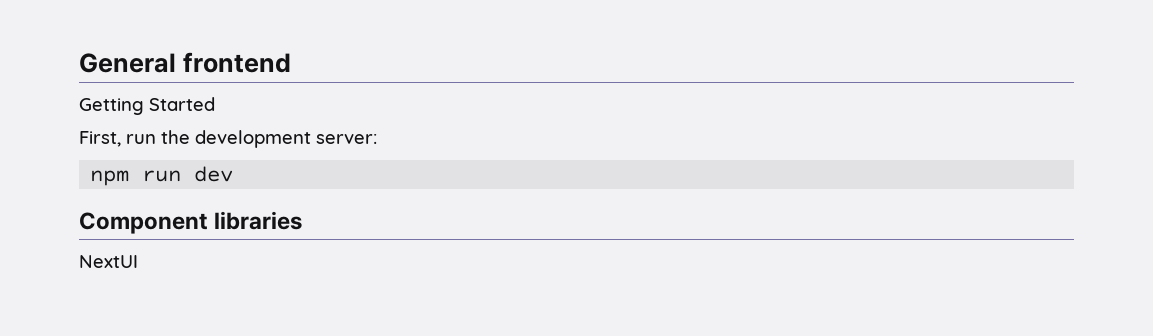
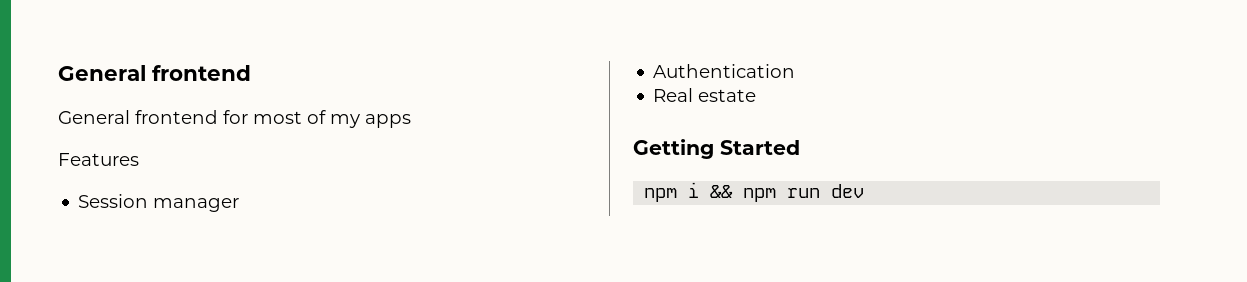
[79,97,215,115] [79,130,377,148] Getting Started // First, run the development server: // -> [58,110,411,128] [58,153,139,166] [78,194,240,212] [653,64,796,78] [653,88,757,102] [633,139,800,159] [644,182,734,202] General frontend for most of my apps // Features // Session manager // Authentication // Real estate // Getting Started // npm i &&
[79,211,303,234] [79,255,138,268] // Component libraries // NextUI -> (865, 191) none

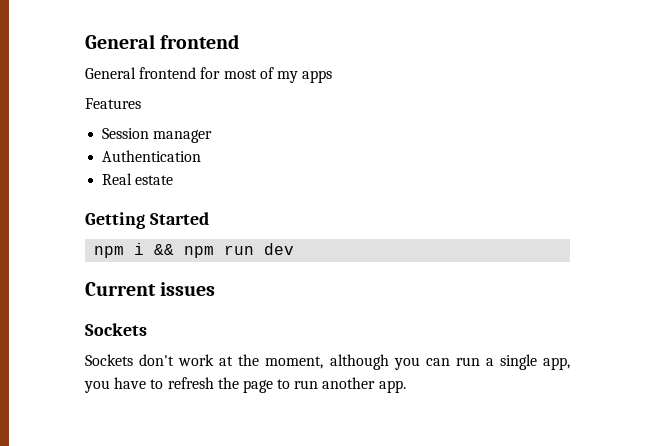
(865, 191) none -> [85,282,216,296] [85,323,147,336] [85,354,570,370] [84,377,406,393] // Current issues // Sockets // Sockets don't work at the moment, although you can run a single app, you have to refresh the page to run another app.

